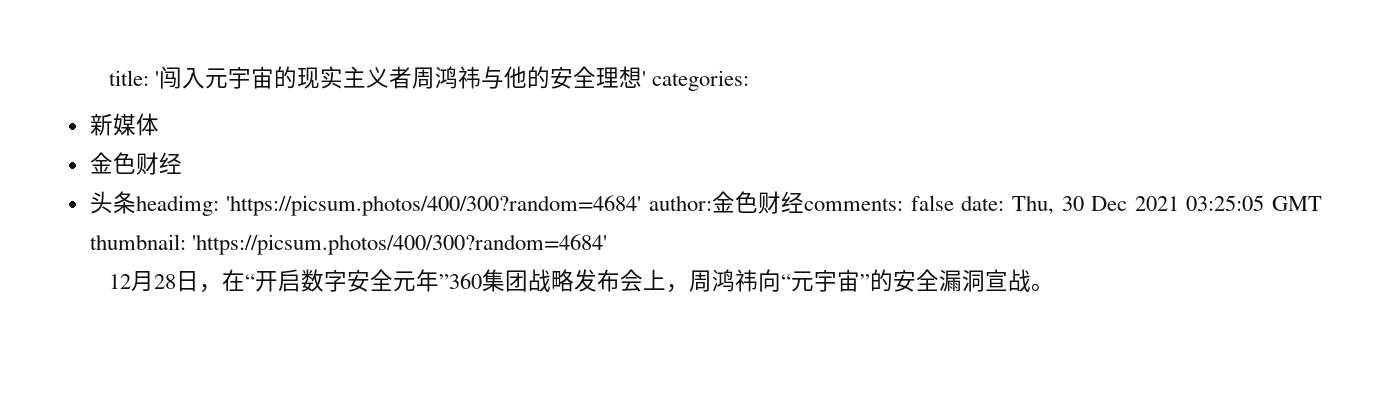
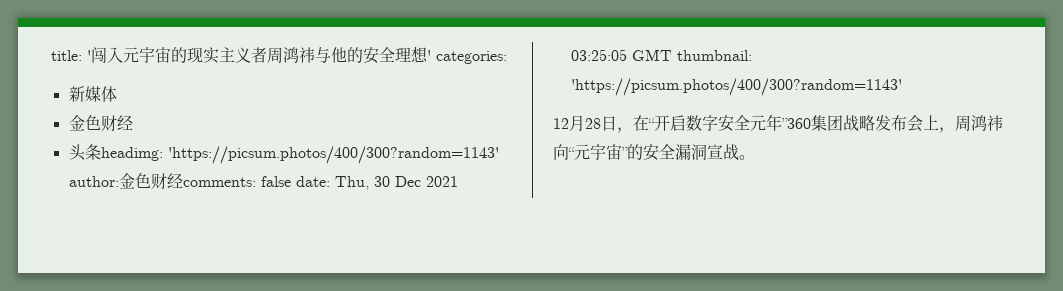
[226,195,642,216] 'https://picsum.photos/400/300?random=4684' -> [167,146,499,164] 'https://picsum.photos/400/300?random=1143'
[191,234,607,255] 'https://picsum.photos/400/300?random=4684' -> [570,78,902,96] 'https://picsum.photos/400/300?random=1143'

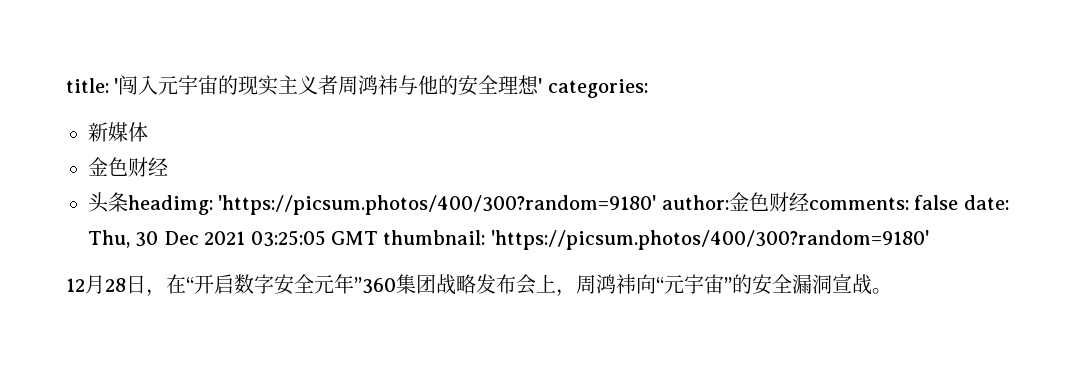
[167,146,499,164] 'https://picsum.photos/400/300?random=1143' -> [218,195,657,215] 'https://picsum.photos/400/300?random=9180'
[570,78,902,96] 'https://picsum.photos/400/300?random=1143' -> [490,230,929,250] 'https://picsum.photos/400/300?random=9180'

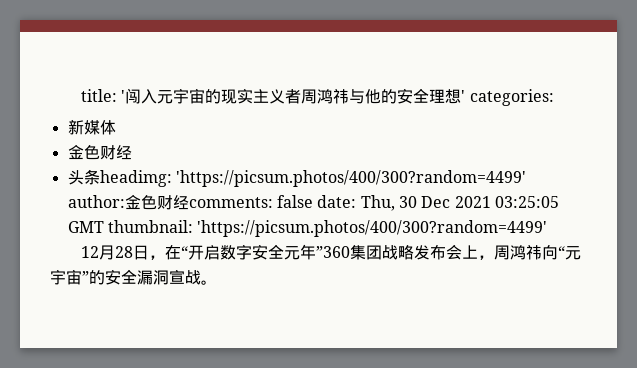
[218,195,657,215] 'https://picsum.photos/400/300?random=9180' -> [175,170,526,187] 'https://picsum.photos/400/300?random=4499'
[490,230,929,250] 'https://picsum.photos/400/300?random=9180' -> [197,220,548,237] 'https://picsum.photos/400/300?random=4499'

